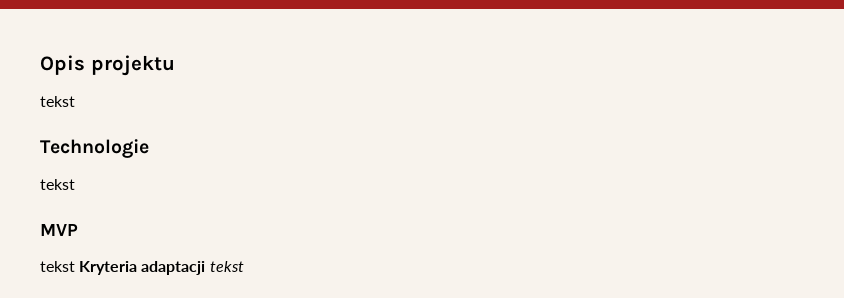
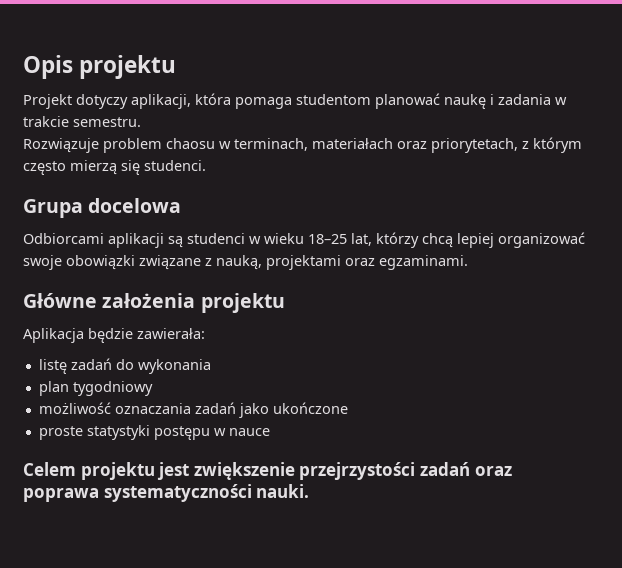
[40,96,75,107] [40,139,149,158] [40,179,75,190] [40,224,78,236] [40,261,244,275] tekst // Technologie // tekst // MVP // tekst Kryteria adaptacji tekst -> [23,93,567,109] [23,116,141,127] [23,137,582,153] [23,160,206,175] [23,198,182,218] [23,232,585,248] [23,255,468,270] [23,293,285,313] [23,328,205,343] [38,358,211,374] [38,381,153,396] [38,402,348,418] [38,425,270,440] [23,462,512,480] [23,484,310,502] Projekt dotyczy aplikacji, która pomaga studentom planować naukę i zadania w trakcie semestru. // Rozwiązuje problem chaosu w terminach, materiałach oraz priorytetach, z którym często mierzą się studenci. // Grupa docelowa // Odbiorcami aplikacji są studenci w wieku 18–25 lat, którzy chcą lepiej organizować swoje obowiązki związane z nauką, projektami oraz egzaminami. // Główne założenia projektu // Aplikacja będzie zawierała: // listę zadań do wykonania // plan tygodniowy // możliwość oznaczania zadań jako ukończone // proste statystyki postępu w nauce // Celem projektu jest zwiększenie przejrzystości zadań oraz poprawa systematyczności nauki.

